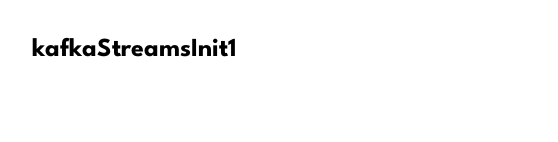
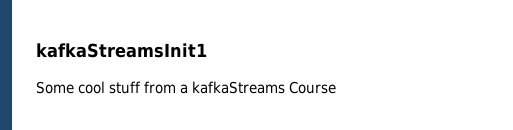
(237, 47) none -> [36,81,337,94] // Some cool stuff from a kafkaStreams Course

